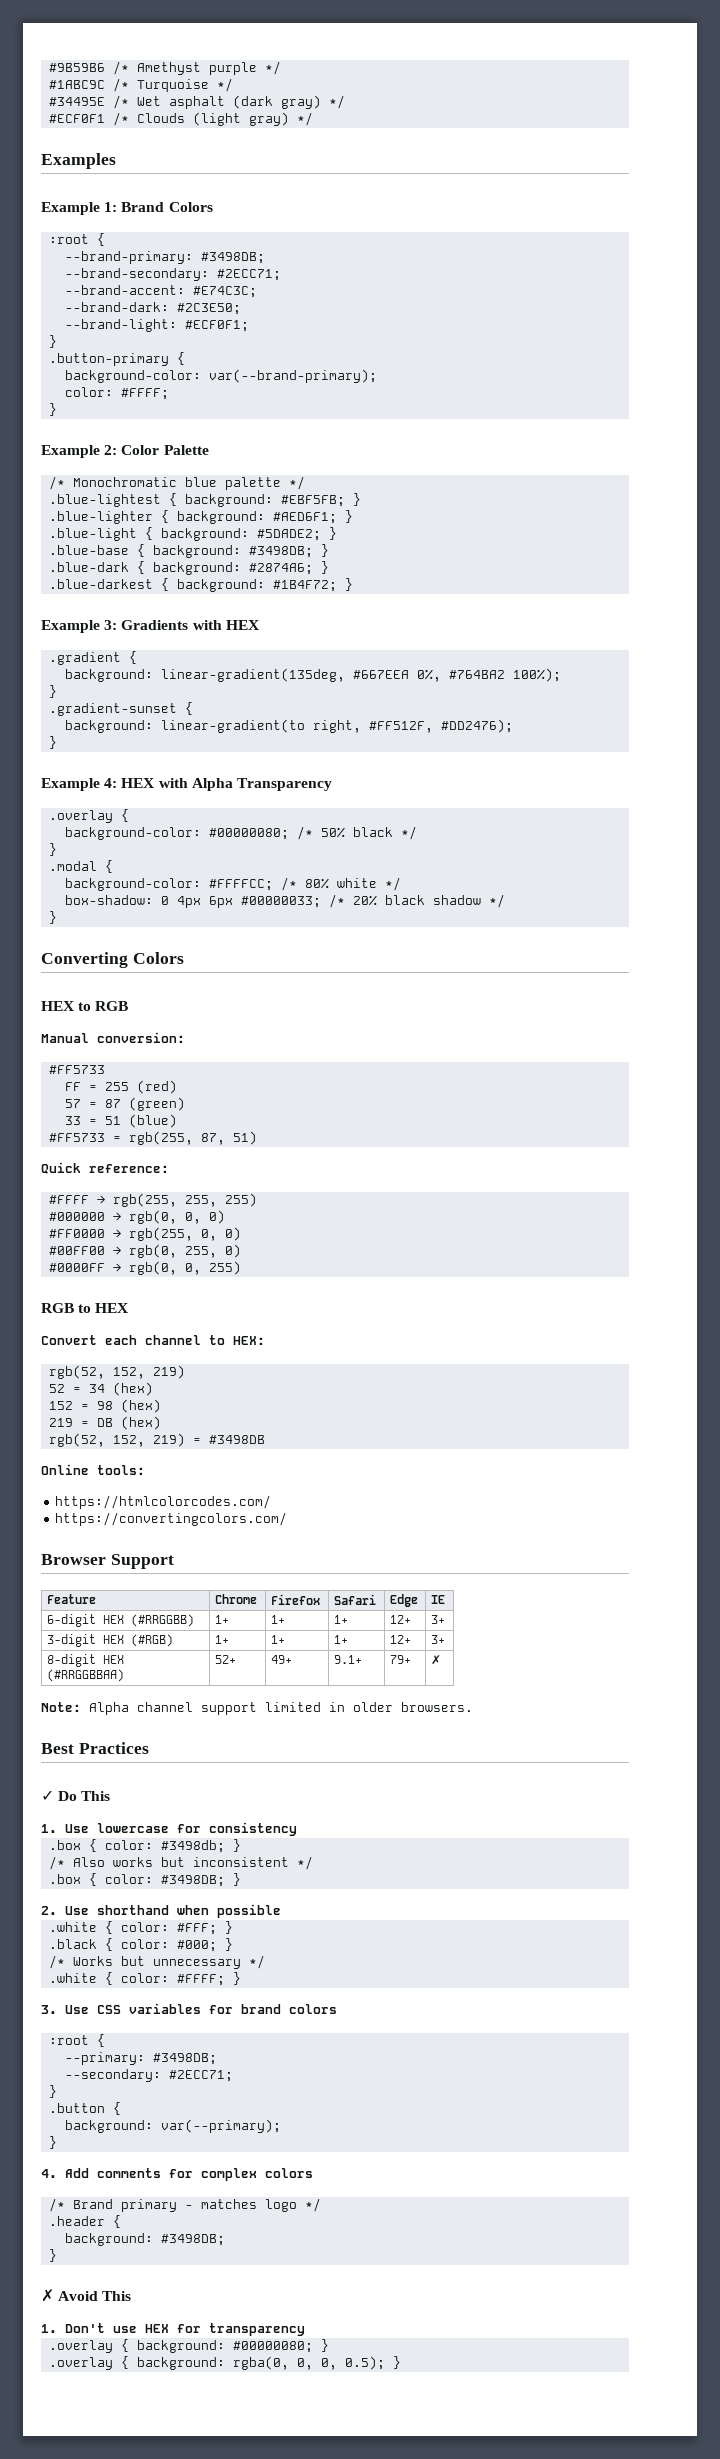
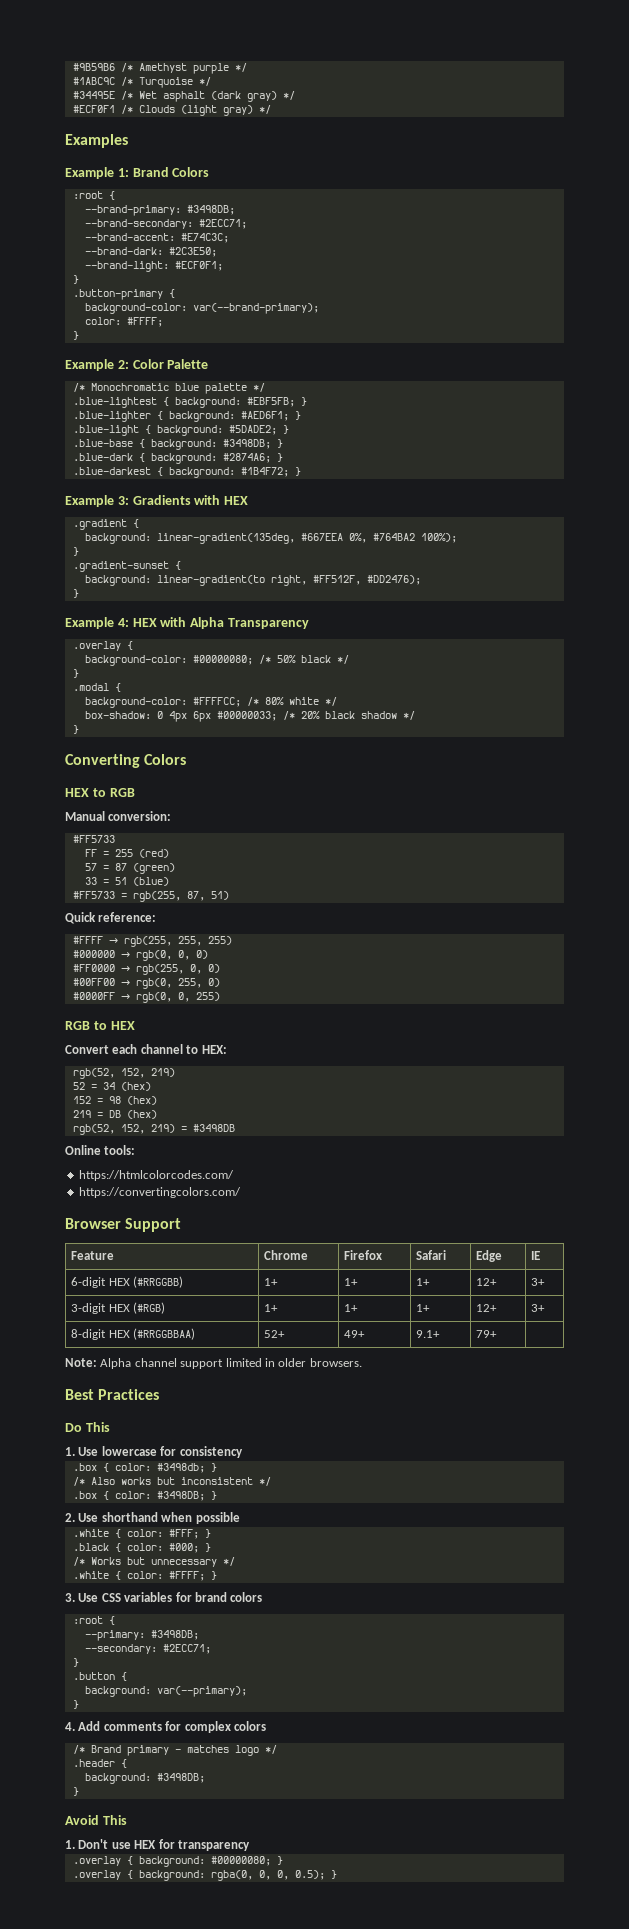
[431,1655,442,1665] ✗ -> (498, 1334) none
[41,1790,54,1801] ✓ -> (160, 1394) none
[41,2289,54,2302] ✗ -> (79, 1791) none

